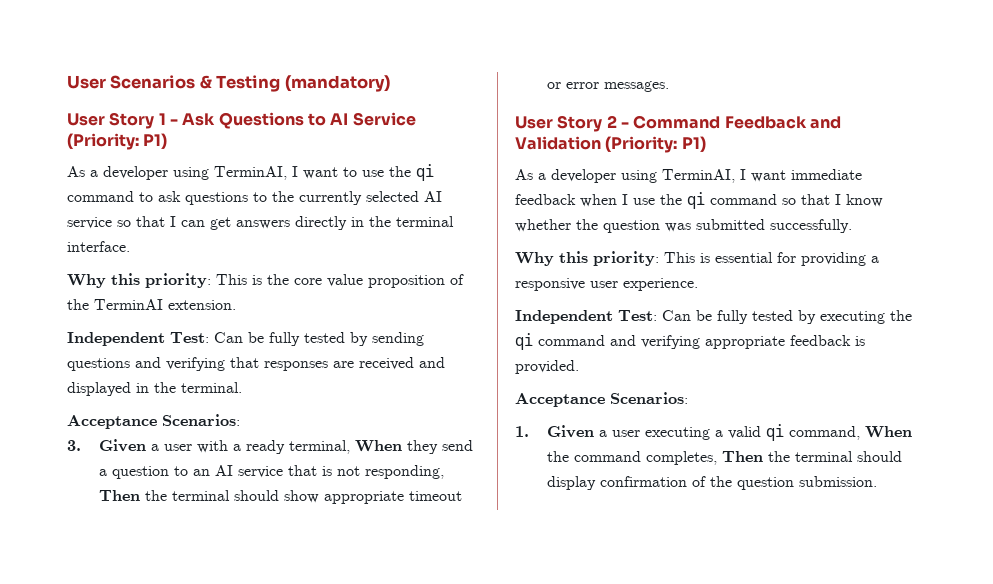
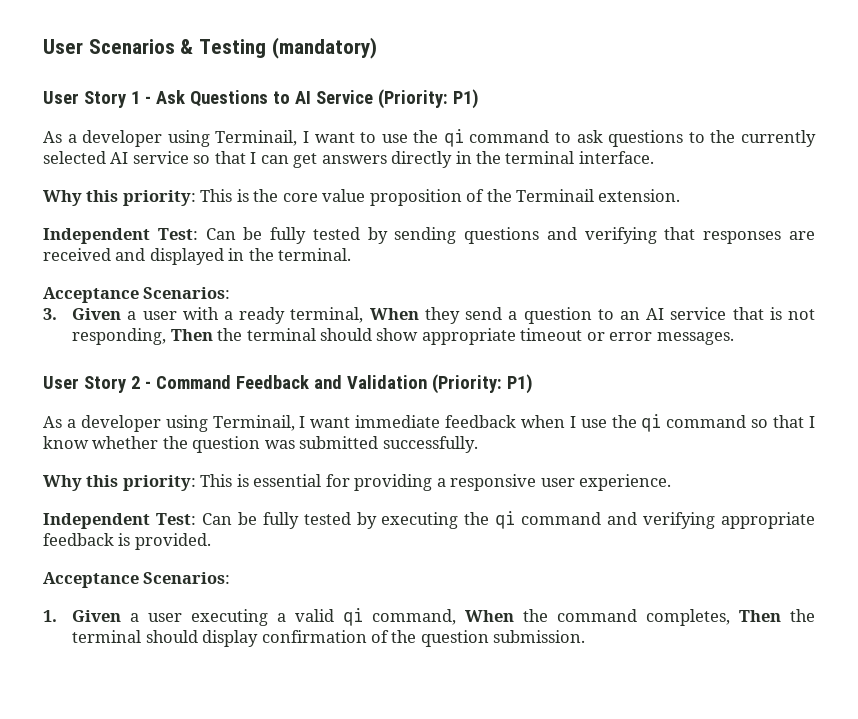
[214,166,287,180] TerminAI, -> [215,130,298,146] Terminail,
[94,299,163,310] TerminAI -> [516,189,595,202] Terminail
[662,169,735,183] TerminAI, -> [212,415,295,431] Terminail,

